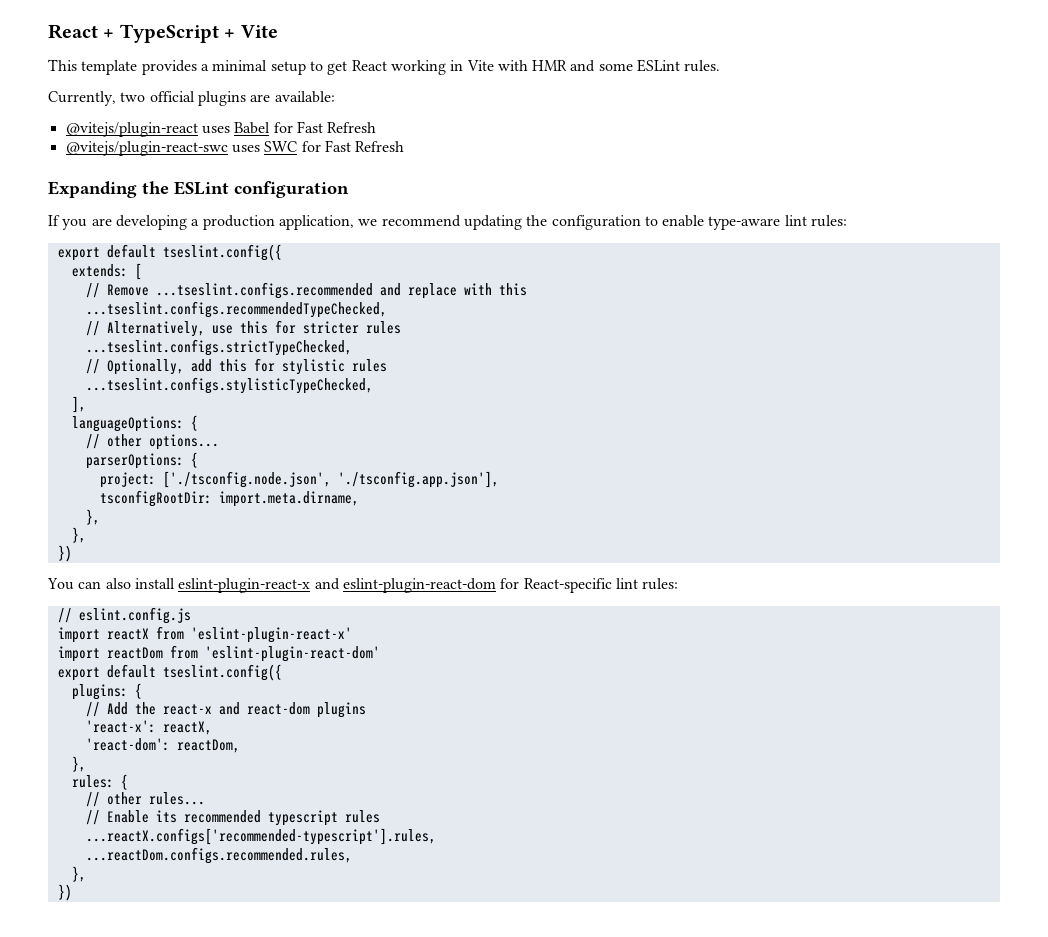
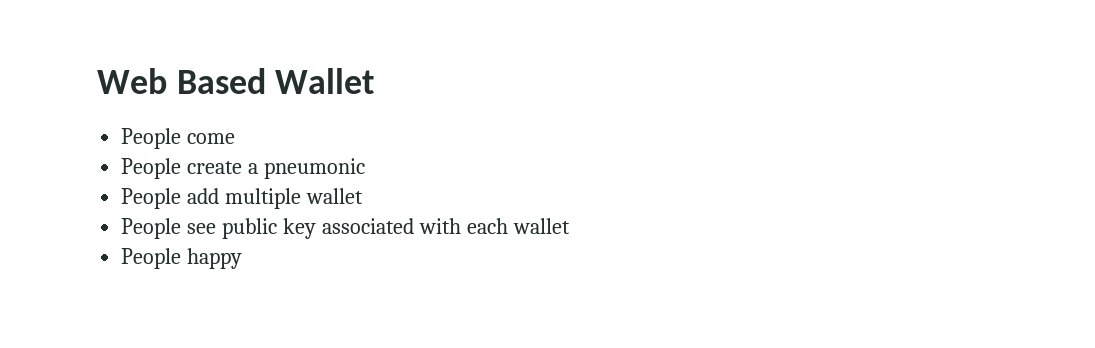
[48,24,278,43] [48,59,721,75] [48,91,335,106] [65,121,377,137] [65,140,405,156] [48,181,349,198] [48,215,848,230] [57,244,282,261] [71,263,142,280] [85,282,527,299] [85,301,387,318] [85,320,401,337] [85,339,352,356] [85,358,387,375] [85,377,373,394] [71,396,86,413] [71,415,198,432] [85,434,219,450] [85,452,198,469] [99,471,499,488] [99,490,359,507] [85,509,100,525] [71,527,86,543] [57,545,72,562] [47,578,679,593] [57,607,191,624] [57,626,352,643] [57,645,380,662] [57,664,282,681] [71,683,142,700] [85,702,366,718] [85,720,212,735] [85,738,240,753] [71,756,86,772] [71,774,128,790] [85,792,205,807] [85,810,380,826] [85,828,436,845] [85,847,352,864] [71,866,86,882] [57,884,72,901] React + TypeScript + Vite // This template provides a minimal setup to get React working in Vite with HMR and some ESLint rules. // Currently, two official plugins are available: // @vitejs/plugin-react uses Babel for Fast Refresh // @vitejs/plugin-react-swc uses SWC for Fast Refresh // Expanding the ESLint configuration // If you are developing a production application, we recommend updating the configuration to enable type-aware lint rules: // export default tseslint.config({ // extends: [ // // Remove ...tseslint.configs.recommended and replace with this // ...tseslint.configs.recommendedTypeChecked, // // Alternatively, use this for stricter rules // ...tseslint.configs.strictTypeChecked, // // Optionally, add this for stylistic rules // ...tseslint.configs.stylisticTypeChecked, // ], // languageOptions: { // // other options... // parserOptions: { // project: ['./tsconfig.node.json', './tsconfig.app.json'], // tsconfigRootDir: import.meta.dirname, // }, // }, // }) // You can also install eslint-plugin-react-x and eslint-plugin-react-dom for React-specific lint rules: // // eslint.config.js // import reactX from 'eslint-plugin-react-x' // import reactDom from 'eslint-plugin-react-dom' // export default tseslint.config({ // plugins: { // // Add the react-x and react-dom plugins // 'react-x': reactX, // 'react-dom': reactDom, // }, // rules: { // // other rules... // // Enable its recommended typescript rules // ...reactX.configs['recommended-typescript'].rules, // ...reactDom.configs.recommended.rules, // }, // }) -> [97,68,375,94] [121,128,236,149] [121,158,366,179] [121,188,364,209] [121,218,570,239] [121,248,243,269] Web Based Wallet // People come // People create a pneumonic // People add multiple wallet // People see public key associated with each wallet // People happy

